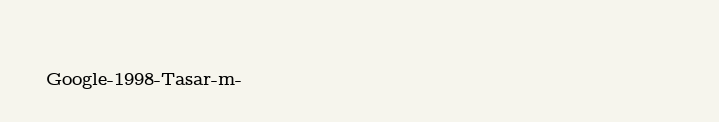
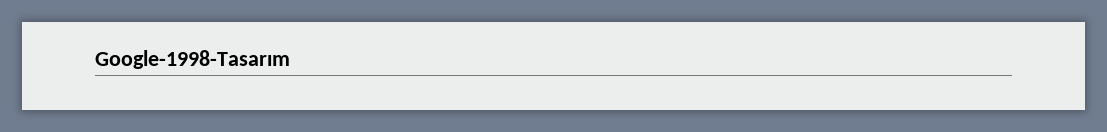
[46,73,242,89] Google-1998-Tasar-m- -> [95,50,290,69] Google-1998-Tasarım

